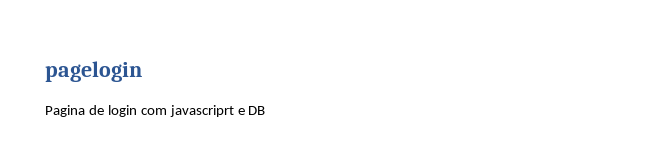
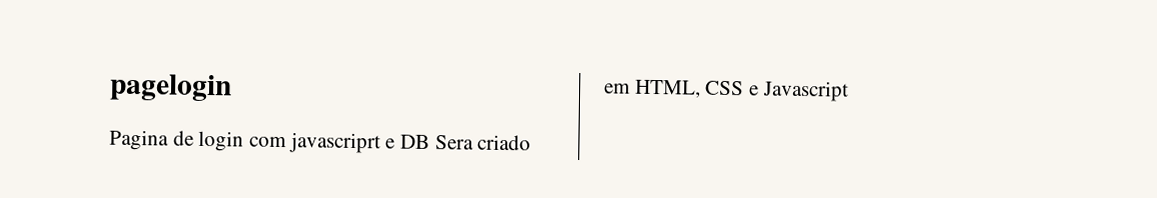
(266, 110) none -> [434,134,532,151] [604,79,849,102] Sera criado em HTML, CSS e Javascript

